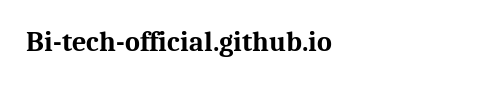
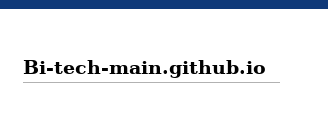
[26,31,332,57] Bi-tech-official.github.io -> [23,60,266,78] Bi-tech-main.github.io

